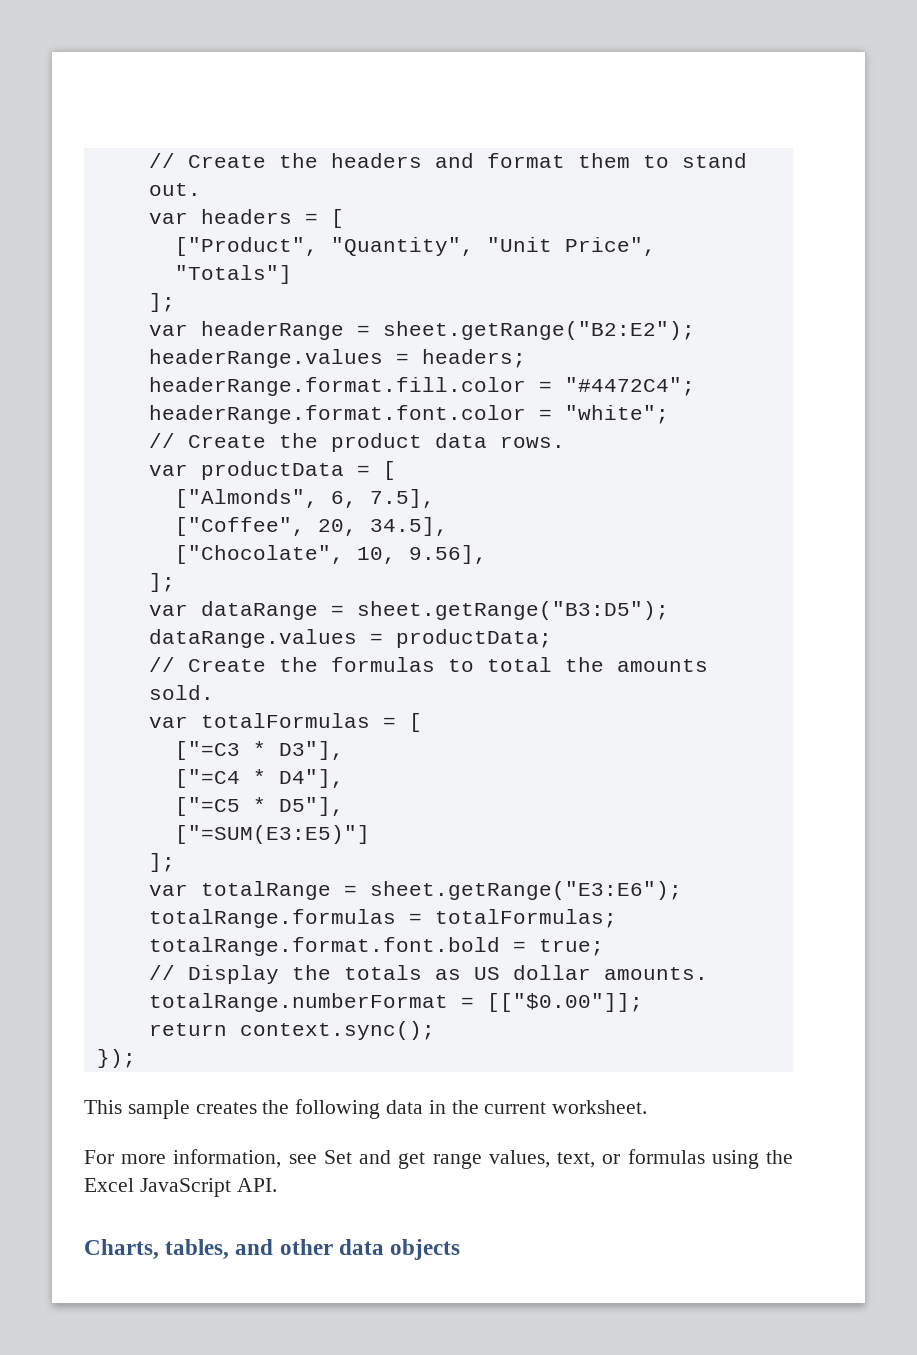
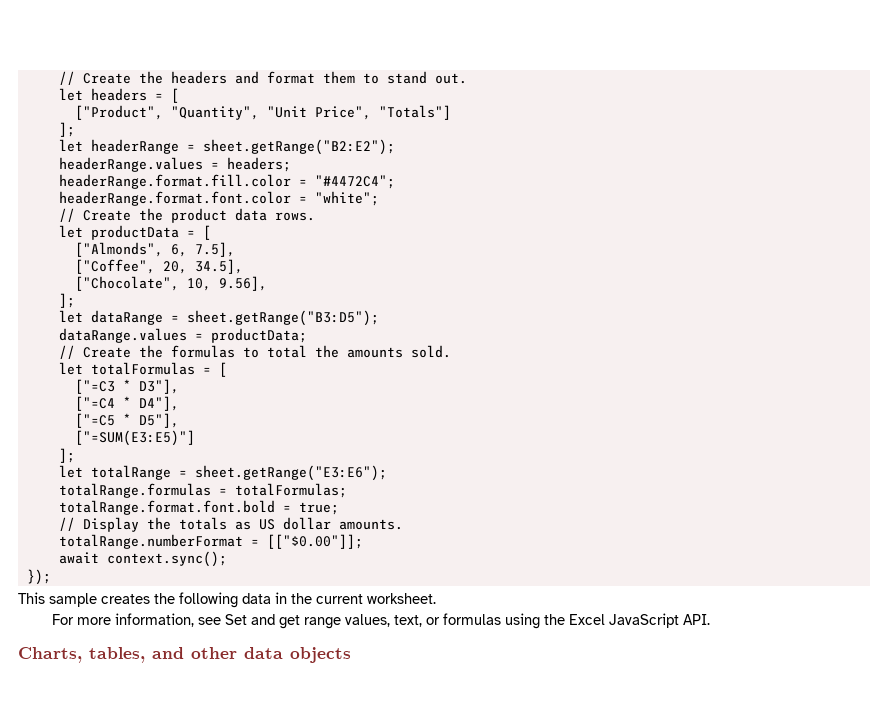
[148,212,188,224] var -> [58,88,83,101] let
[148,324,188,336] var -> [58,139,83,152] let
[148,464,188,476] var -> [58,225,83,238] let
[148,604,188,616] var -> [58,310,83,323] let
[148,716,188,728] var -> [58,362,83,375] let
[148,884,188,896] var -> [58,465,83,478] let
[148,1023,227,1036] return -> [58,552,99,564] await

